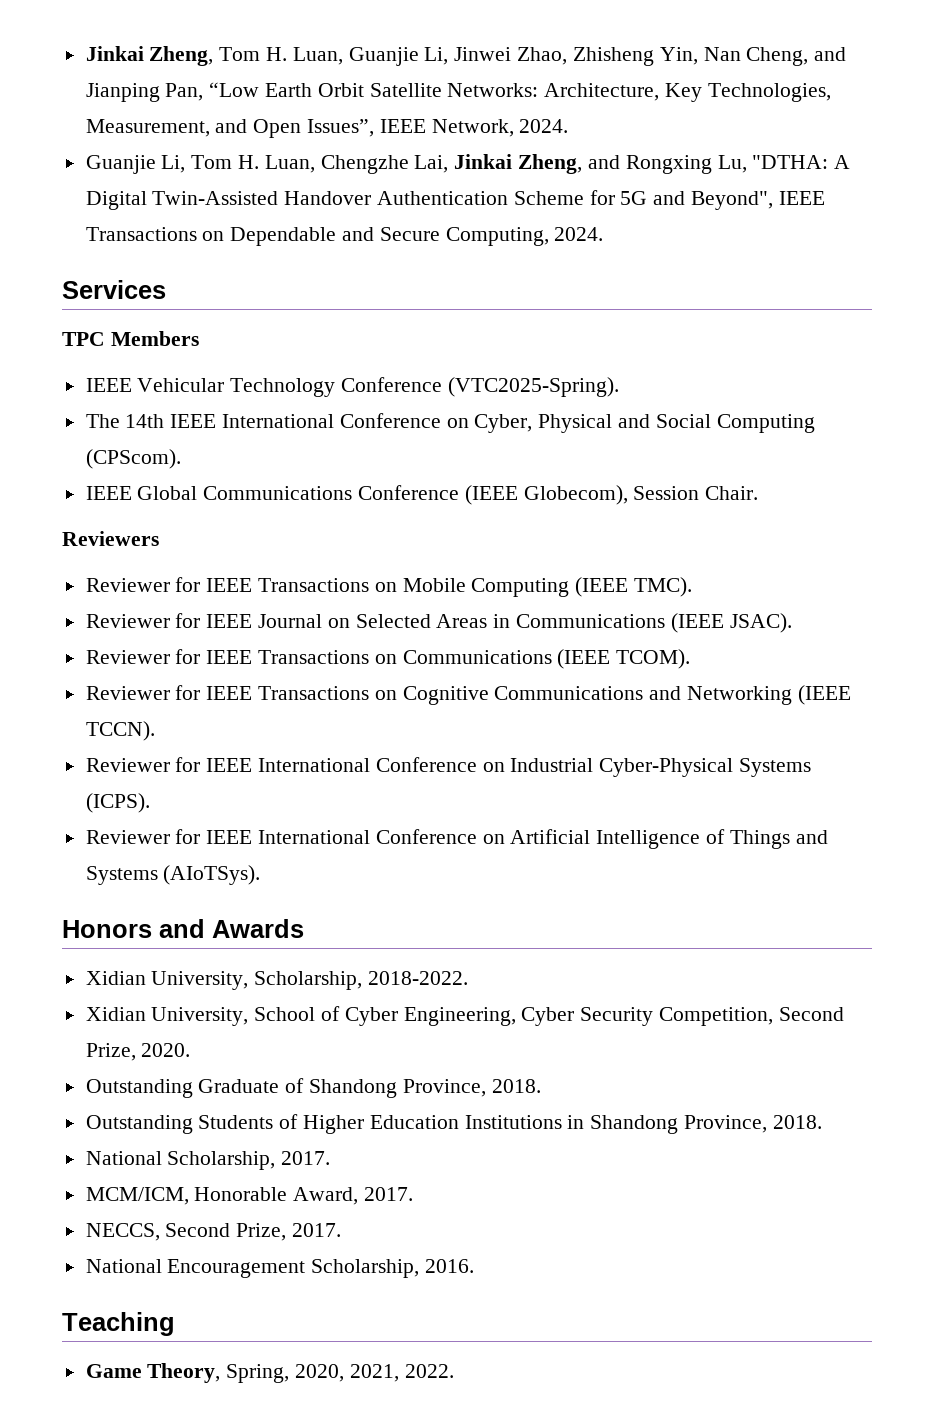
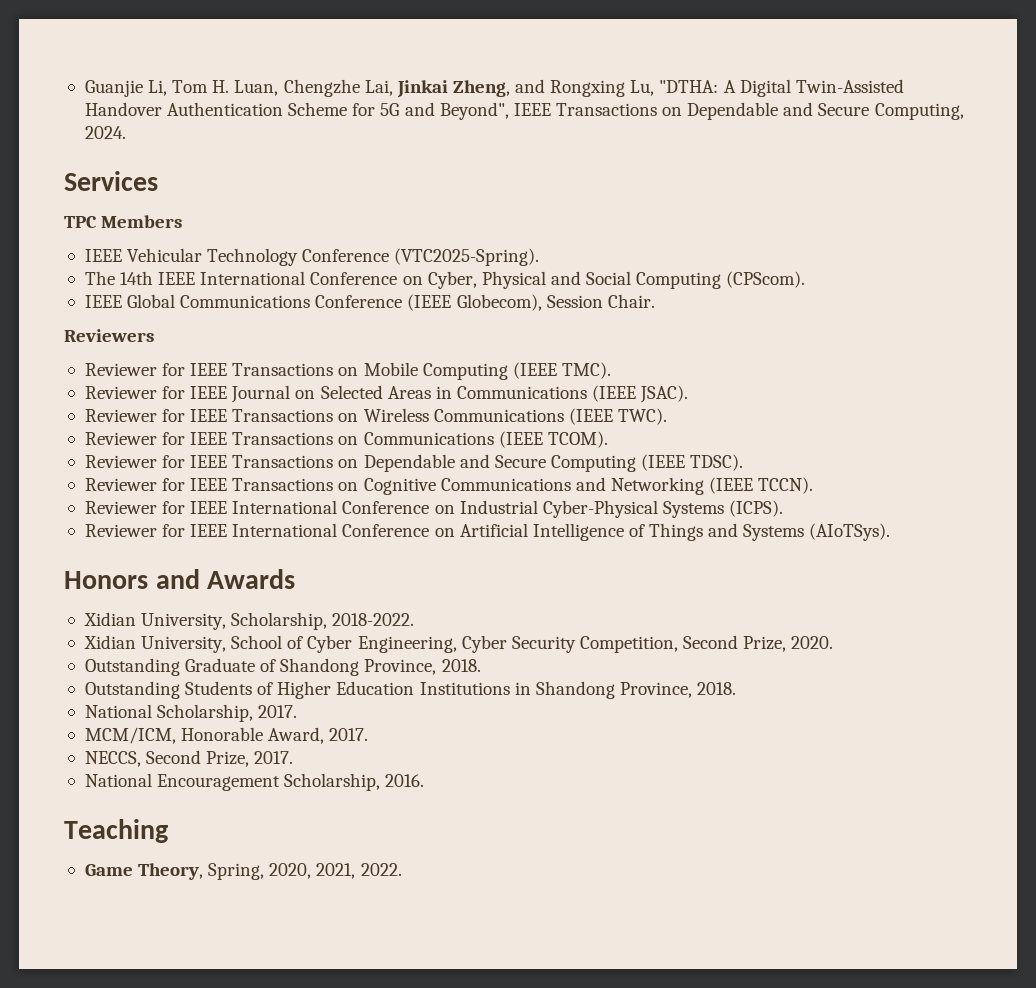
[85,46,847,66] [85,82,831,102] [85,119,569,138] Jinkai Zheng, Tom H. Luan, Guanjie Li, Jinwei Zhao, Zhisheng Yin, Nan Cheng, and Jianping Pan, “Low Earth Orbit Satellite Networks: Architecture, Key Technologies, Measurement, and Open Issues”, IEEE Network, 2024. // -> (84, 88) none
(792, 623) none -> [84,408,667,425] // Reviewer for IEEE Transactions on Wireless Communications (IEEE TWC).
(691, 659) none -> [84,454,744,472] // Reviewer for IEEE Transactions on Dependable and Secure Computing (IEEE TDSC).

